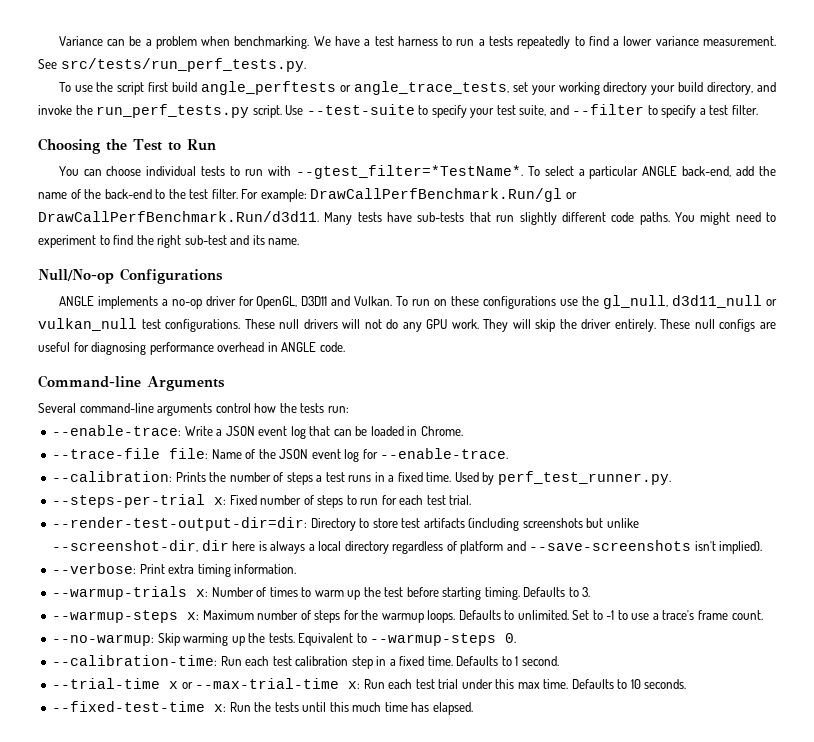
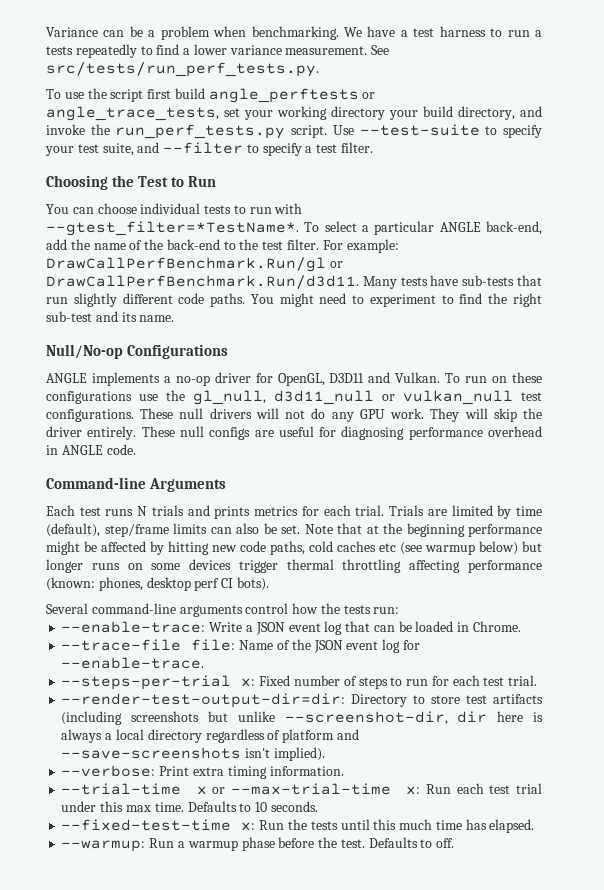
(225, 383) none -> [46,505,542,519] [46,523,542,537] [46,541,542,555] [46,559,542,573] [46,577,269,591] // Each test runs N trials and prints metrics for each trial. Trials are limited by time (default), step/frame limits can also be set. Note that at the beginning performance might be affected by hitting new code paths, cold caches etc (see warmup below) but longer runs on some devices trigger thermal throttling affecting performance (known: phones, desktop perf CI bots).
[52,471,671,485] // --calibration: Prints the number of steps a test runs in a fixed time. Used by perf_test_runner.py. -> (205, 663) none
[52,586,591,600] [52,610,763,623] [52,633,517,646] [52,655,559,669] // --warmup-trials x: Number of times to warm up the test before starting timing. Defaults to 3. // --warmup-steps x: Maximum number of steps for the warmup loops. Defaults to unlimited. Set to -1 to use a trace's frame count. // --no-warmup: Skip warming up the tests. Equivalent to --warmup-steps 0. // --calibration-time: Run each test calibration step in a fixed time. Defaults to 1 second. -> (344, 771) none
(473, 708) none -> [61,837,455,852] // --warmup: Run a warmup phase before the test. Defaults to off.

